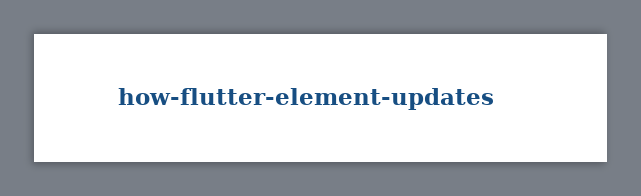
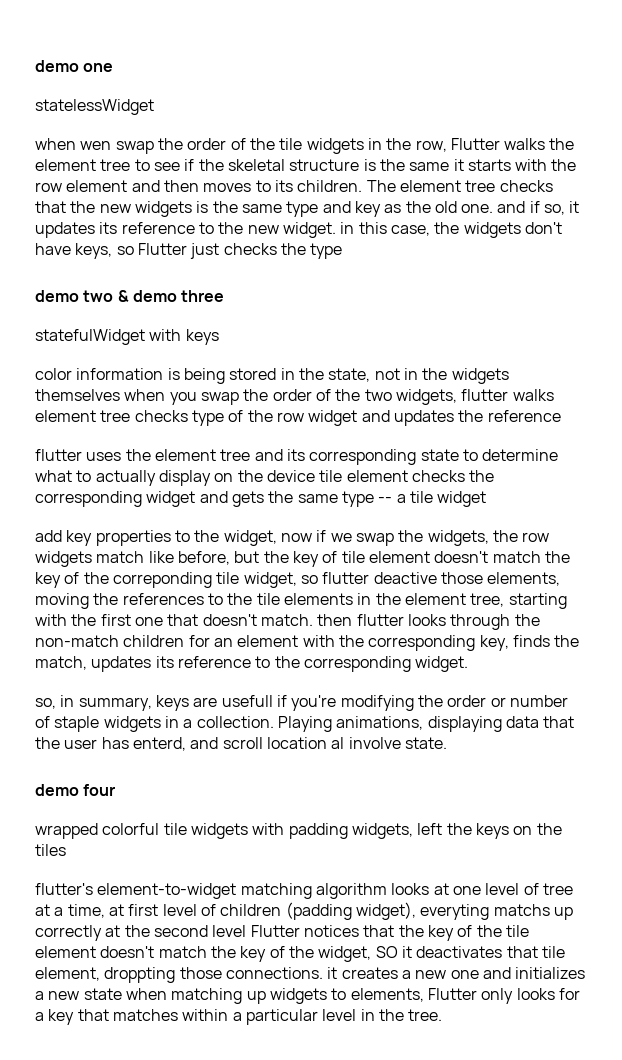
[118,88,494,110] how-flutter-element-updates -> [35,60,114,72] [35,99,154,115] [35,138,575,154] [35,159,577,171] [35,180,553,192] [35,201,580,217] [35,222,562,238] [35,243,343,259] [35,290,225,302] [35,329,219,345] [35,368,509,384] [35,389,554,405] [35,410,561,426] [35,449,559,465] [35,470,495,486] [35,491,487,507] [35,530,550,546] [35,551,570,567] [35,572,561,588] [35,593,567,609] [35,614,540,630] [35,635,580,651] [35,656,469,672] [35,695,568,711] [35,716,575,732] [35,737,447,751] [35,784,116,796] [35,823,562,839] [35,844,66,856] [35,883,573,899] [35,902,573,920] [35,925,529,941] [35,946,565,962] [35,967,586,983] [35,988,580,1004] [35,1009,443,1025] demo one // statelessWidget // when wen swap the order of the tile widgets in the row, Flutter walks the element tree to see if the skeletal structure is the same it starts with the row element and then moves to its children. The element tree checks that the new widgets is the same type and key as the old one. and if so, it updates its reference to the new widget. in this case, the widgets don't have keys, so Flutter just checks the type // demo two & demo three // statefulWidget with keys // color information is being stored in the state, not in the widgets themselves when you swap the order of the two widgets, flutter walks element tree checks type of the row widget and updates the reference // flutter uses the element tree and its corresponding state to determine what to actually display on the device tile element checks the corresponding widget and gets the same type -- a tile widget // add key properties to the widget, now if we swap the widgets, the row widgets match like before, but the key of tile element doesn't match the key of the correponding tile widget, so flutter deactive those elements, moving the references to the tile elements in the element tree, starting with the first one that doesn't match. then flutter looks through the non-match children for an element with the corresponding key, finds the match, updates its reference to the corresponding widget. // so, in summary, keys are usefull if you're modifying the order or number of staple widgets in a collection. Playing animations, displaying data that the user has enterd, and scroll location al involve state. // demo four // wrapped colorful tile widgets with padding widgets, left the keys on the tiles // flutter's element-to-widget matching algorithm looks at one level of tree at a time, at first level of children (padding widget), everyting matchs up correctly at the second level Flutter notices that the key of the tile element doesn't match the key of the widget, SO it deactivates that tile element, droppting those connections. it creates a new one and initializes a new state when matching up widgets to elements, Flutter only looks for a key that matches within a particular level in the tree.

